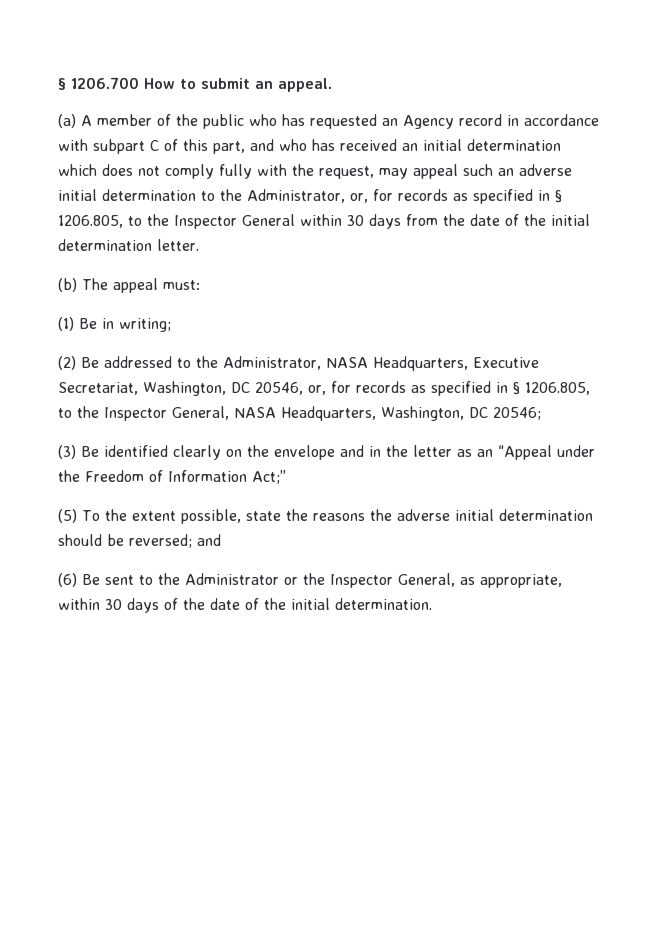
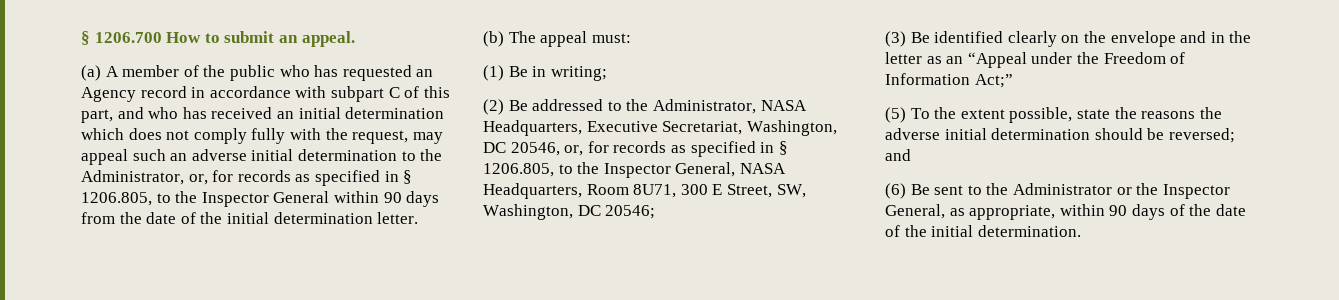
[347,215,364,226] 30 -> [383,192,402,203] 90
(376, 413) none -> [586,184,806,198] Room 8U71, 300 E Street, SW,
[105,599,122,610] 30 -> [1109,205,1128,216] 90

